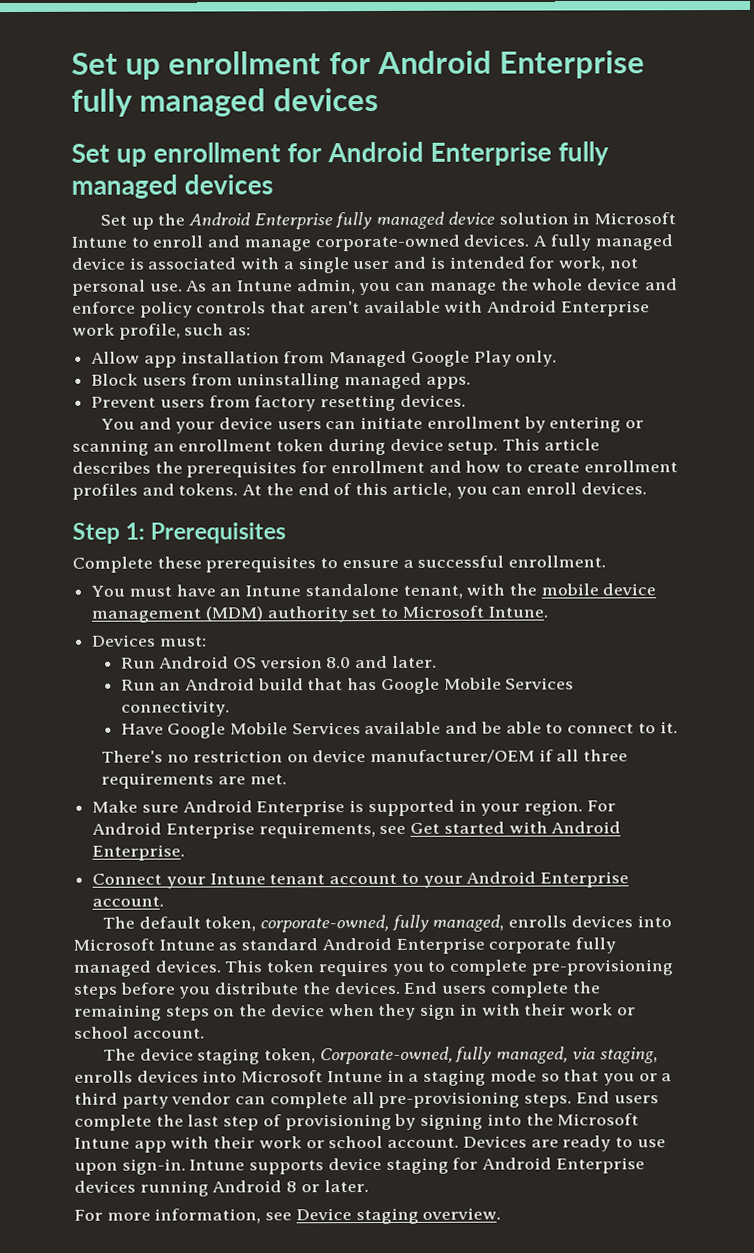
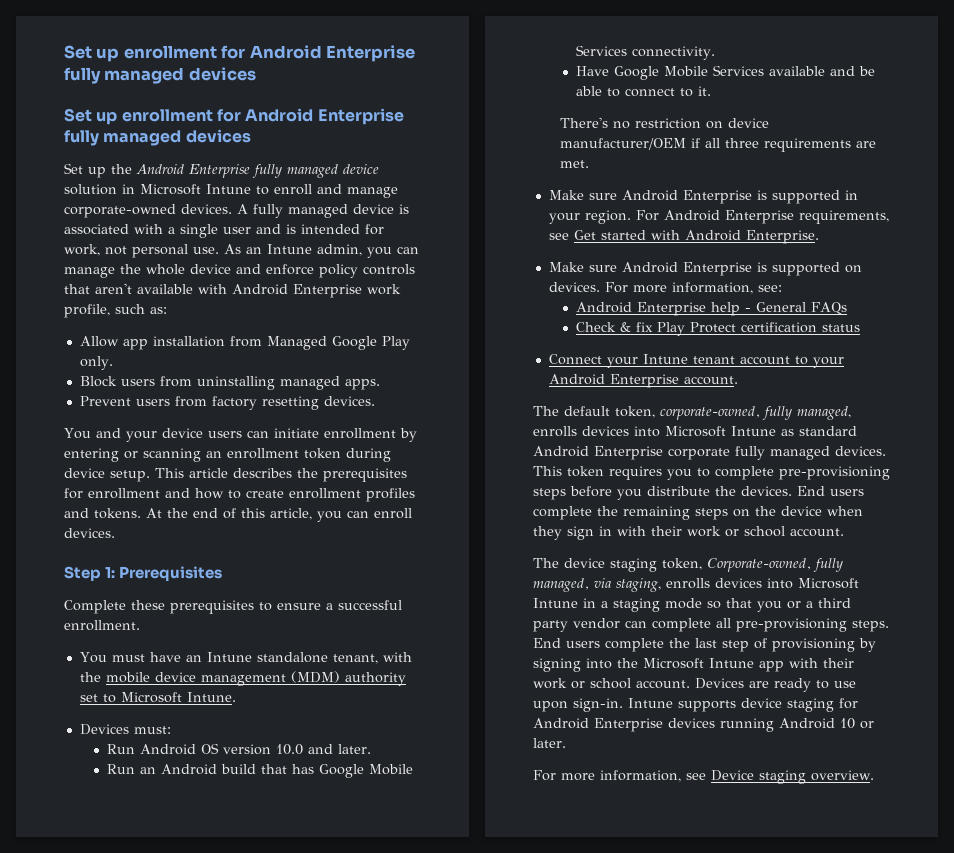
[326,657,352,669] 8.0 -> [276,744,304,755] 10.0
(186, 852) none -> [548,262,862,276] [548,282,782,294] [576,302,848,316] [576,322,861,336] // Make sure Android Enterprise is supported on devices. For more information, see: // Android Enterprise help - General FAQs // Check & fix Play Protect certification status
[286,1181,298,1193] 8 -> [840,718,855,729] 10

